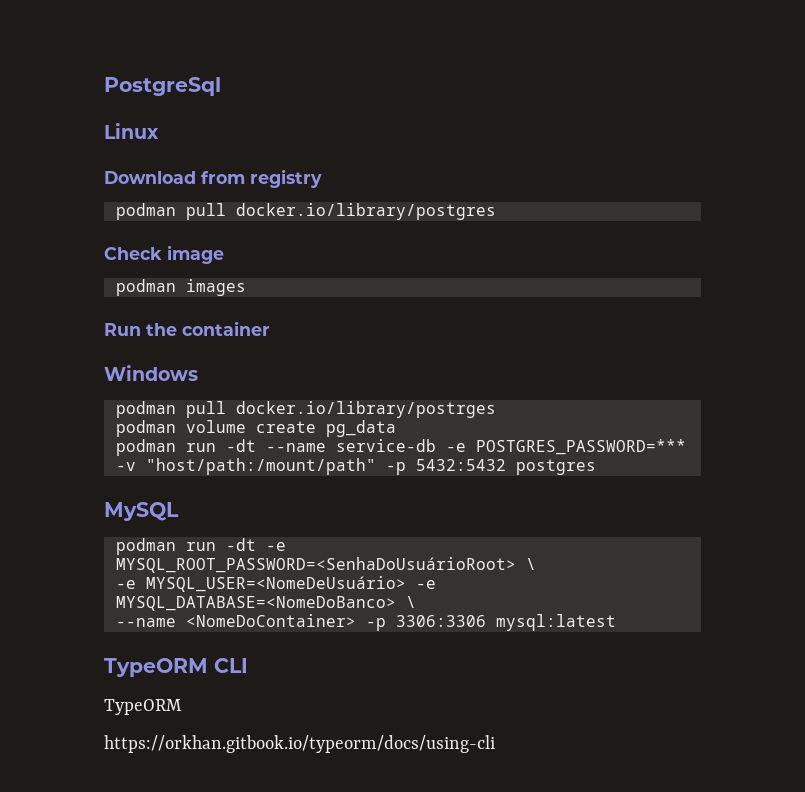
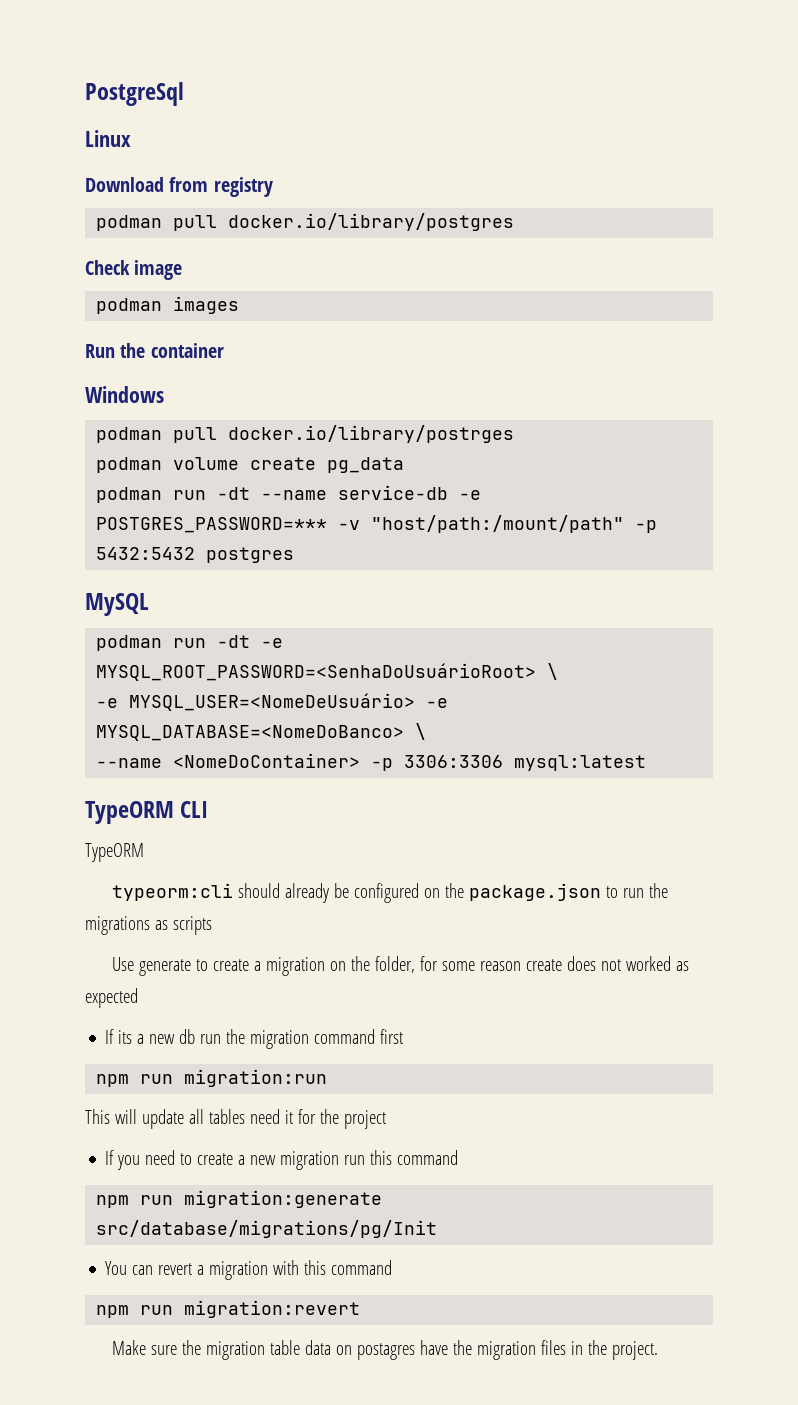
[104,735,495,753] https://orkhan.gitbook.io/typeorm/docs/using-cli -> [111,883,668,903] [85,916,212,935] [111,956,689,976] [85,988,138,1008] [105,1029,404,1049] [96,1069,328,1087] [85,1109,386,1129] [105,1150,459,1170] [96,1190,383,1208] [96,1220,438,1238] [105,1260,393,1280] [96,1300,361,1318] [111,1340,658,1360] typeorm:cli should already be configured on the package.json to run the migrations as scripts // Use generate to create a migration on the folder, for some reason create does not worked as expected // If its a new db run the migration command first // npm run migration:run // This will update all tables need it for the project // If you need to create a new migration run this command // npm run migration:generate src/database/migrations/pg/Init // You can revert a migration with this command // npm run migration:revert // Make sure the migration table data on postagres have the migration files in the project.

